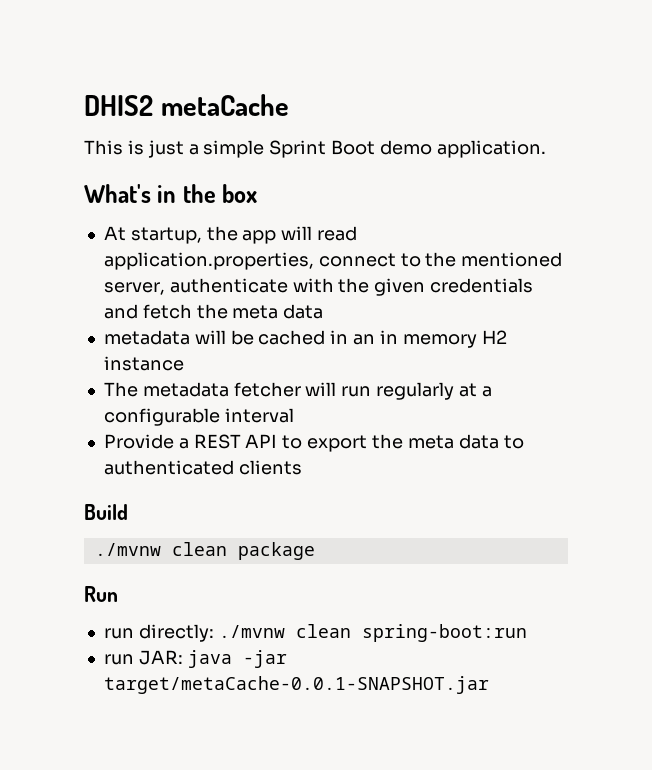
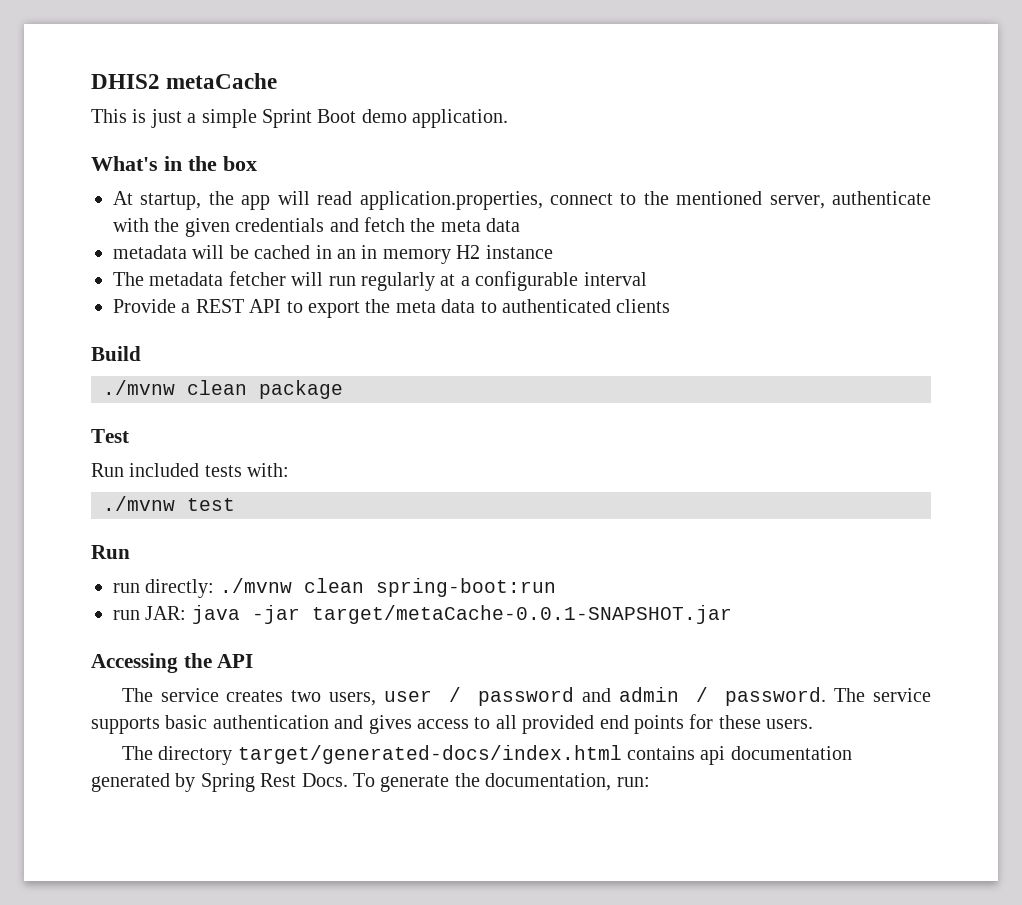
(315, 551) none -> [91,429,129,443] [91,463,290,477] [103,496,235,511] // Test // Run included tests with: // ./mvnw test
(489, 685) none -> [91,653,254,673] [121,687,931,706] [91,714,814,734] [121,745,852,765] [91,773,650,792] // Accessing the API // The service creates two users, user / password and admin / password. The service supports basic authentication and gives access to all provided end points for these users. // The directory target/generated-docs/index.html contains api documentation generated by Spring Rest Docs. To generate the documentation, run:

